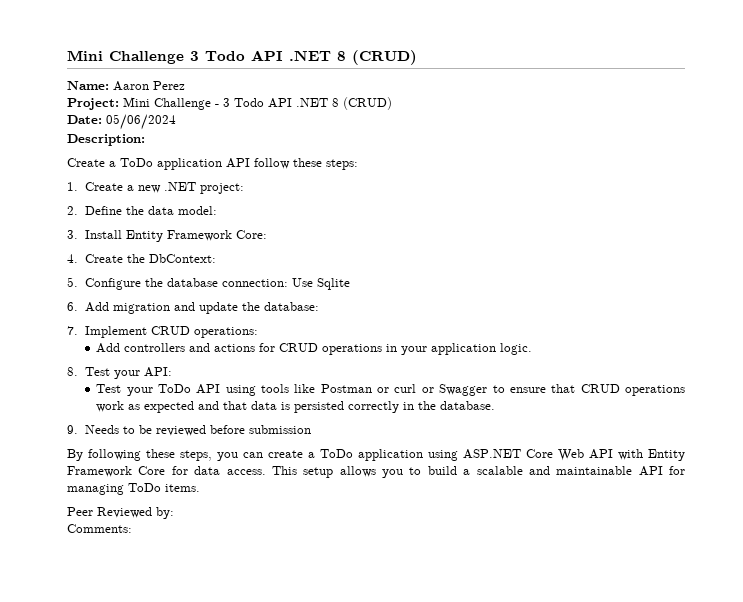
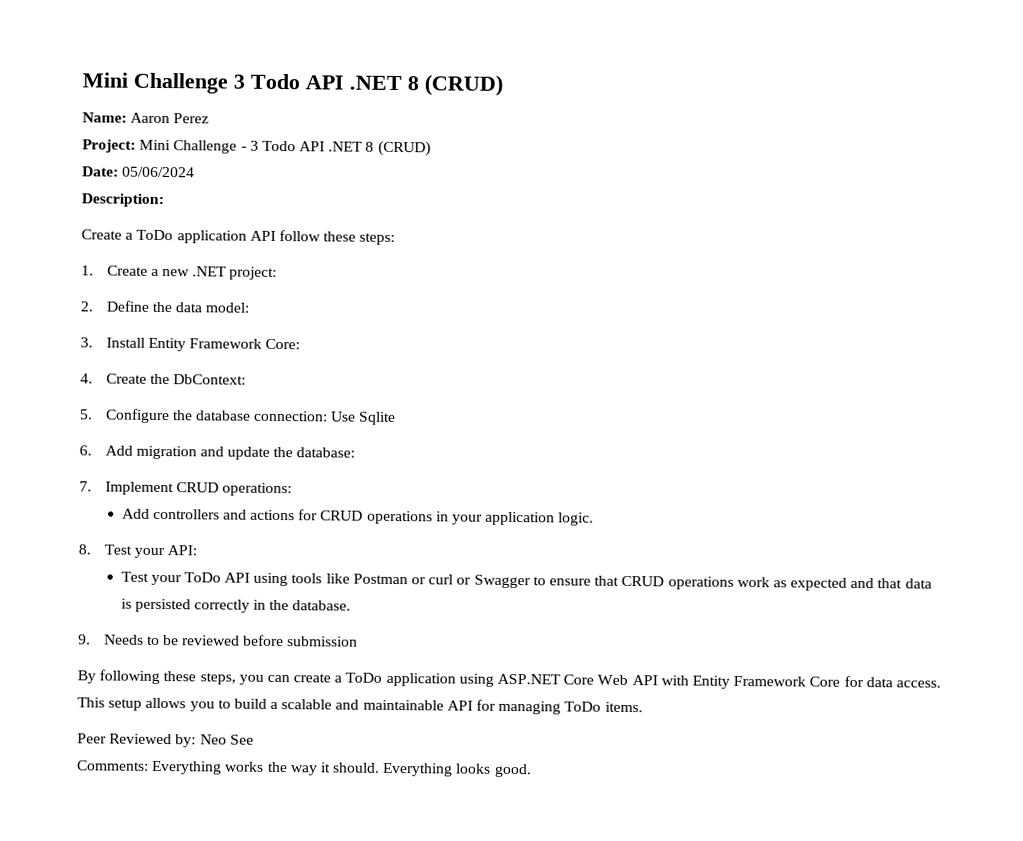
(174, 513) none -> [199,734,254,745] Neo See
(132, 528) none -> [151,760,532,778] Everything works the way it should. Everything looks good.

